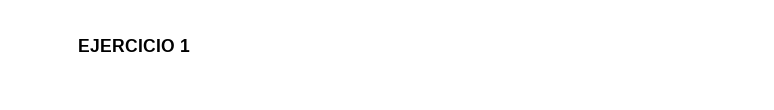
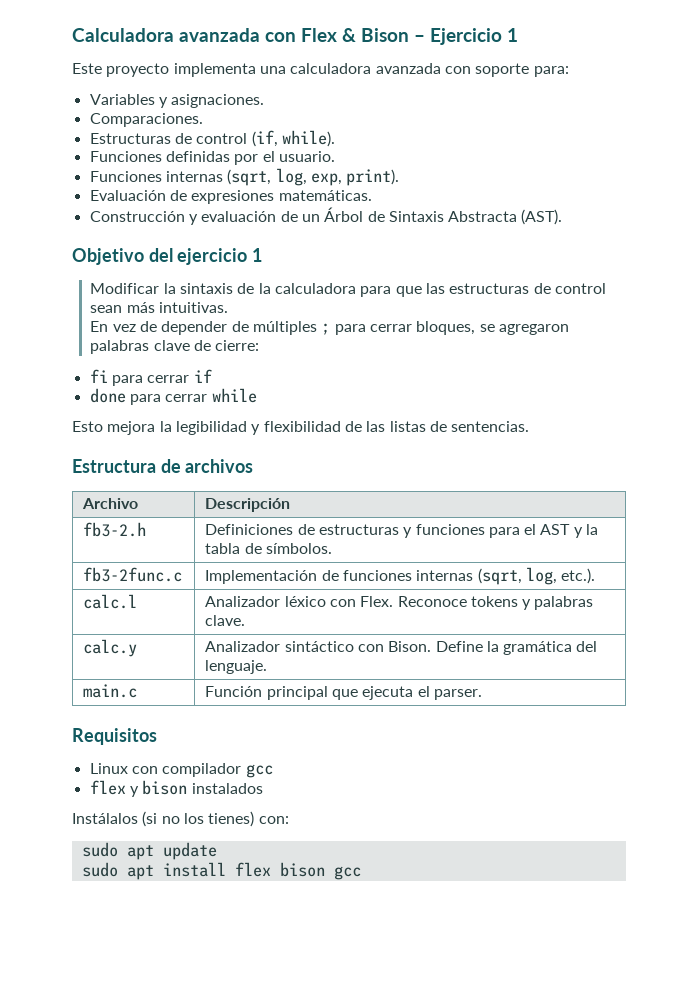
[78,39,190,52] EJERCICIO 1 -> [72,28,518,45] [72,63,569,77] [89,94,265,108] [89,113,203,127] [89,130,335,147] [89,151,335,165] [89,168,400,186] [89,190,372,204] [89,207,563,225] [72,248,263,265] [90,283,606,297] [90,302,228,313] [90,321,569,335] [90,340,260,354] [89,369,212,386] [89,388,257,405] [72,421,530,435] [72,459,254,473] [82,498,139,509] [205,498,291,512] [83,522,147,537] [205,524,599,538] [205,543,332,554] [83,567,183,582] [205,567,596,585] [83,594,138,609] [205,596,594,610] [205,615,246,626] [83,639,138,657] [205,641,598,655] [205,660,268,674] [83,684,138,698] [205,686,482,700] [72,728,157,745] [89,763,273,778] [89,780,263,797] [72,811,289,827] [81,842,217,860] [81,862,361,880] Calculadora avanzada con Flex & Bison – Ejercicio 1 // Este proyecto implementa una calculadora avanzada con soporte para: // Variables y asignaciones. // Comparaciones. // Estructuras de control (if, while). // Funciones definidas por el usuario. // Funciones internas (sqrt, log, exp, print). // Evaluación de expresiones matemáticas. // Construcción y evaluación de un Árbol de Sintaxis Abstracta (AST). // Objetivo del ejercicio 1 // Modificar la sintaxis de la calculadora para que las estructuras de control sean más intuitivas. // En vez de depender de múltiples ; para cerrar bloques, se agregaron palabras clave de cierre: // fi para cerrar if // done para cerrar while // Esto mejora la legibilidad y flexibilidad de las listas de sentencias. // Estructura de archivos // Archivo | Descripción // fb3-2.h | Definiciones de estructuras y funciones para el AST y la tabla de símbolos. // fb3-2func.c | Implementación de funciones internas (sqrt, log, etc.). // calc.l | Analizador léxico con Flex. Reconoce tokens y palabras clave. // calc.y | Analizador sintáctico con Bison. Define la gramática del lenguaje. // main.c | Función principal que ejecuta el parser. // Requisitos // Linux con compilador gcc // flex y bison instalados // Instálalos (si no los tienes) con: // sudo apt update // sudo apt install flex bison gcc

